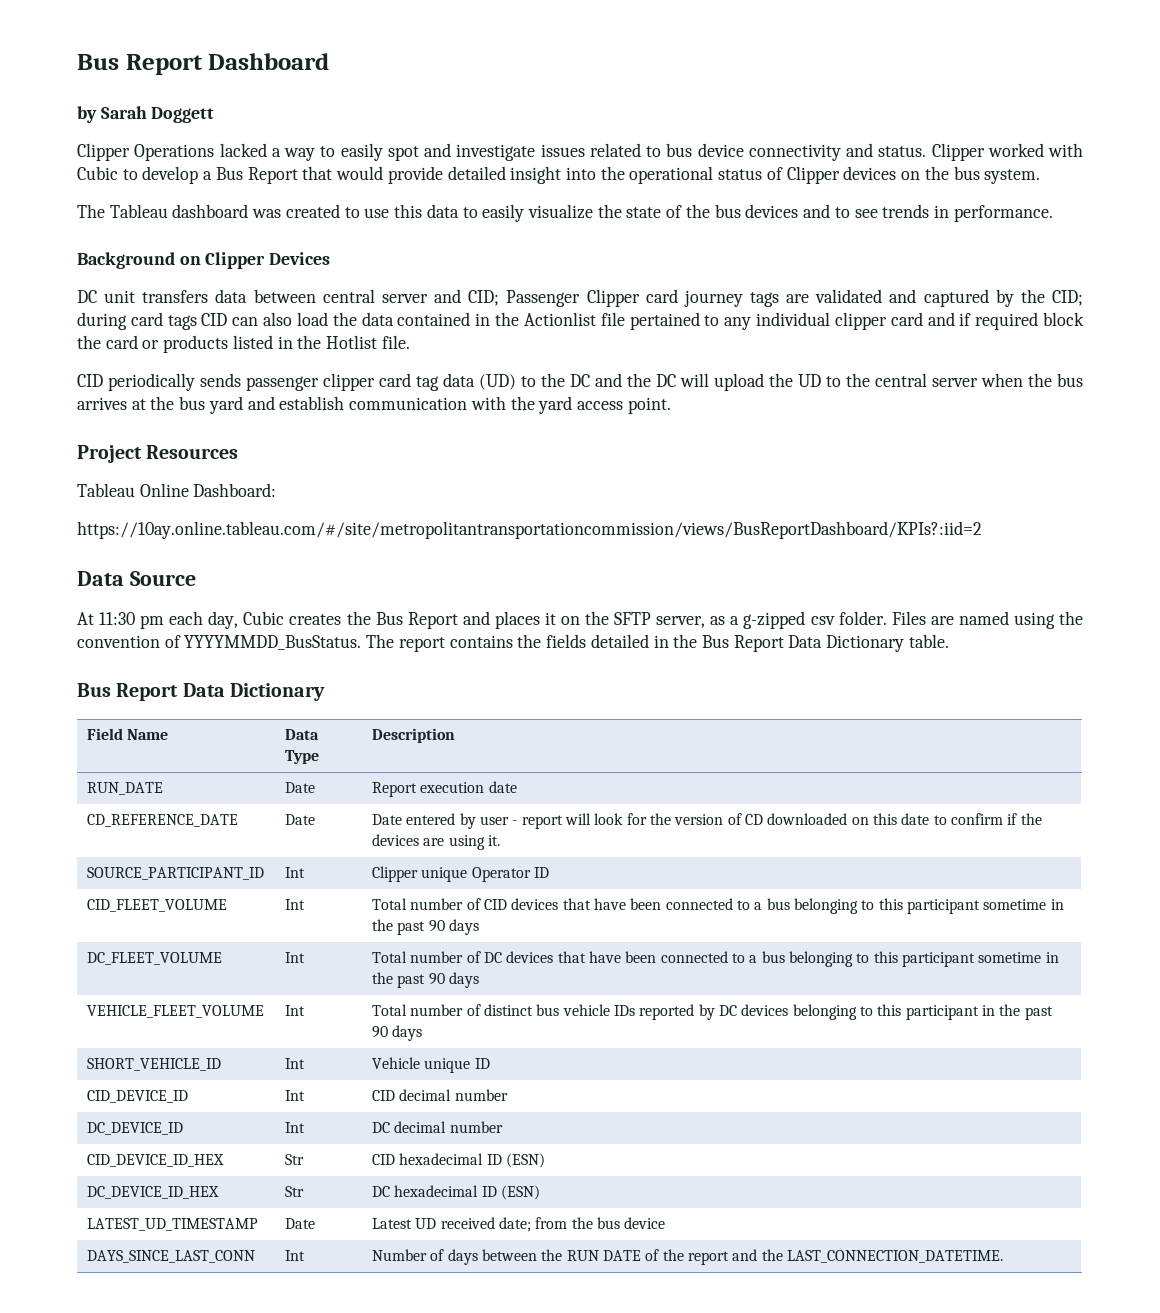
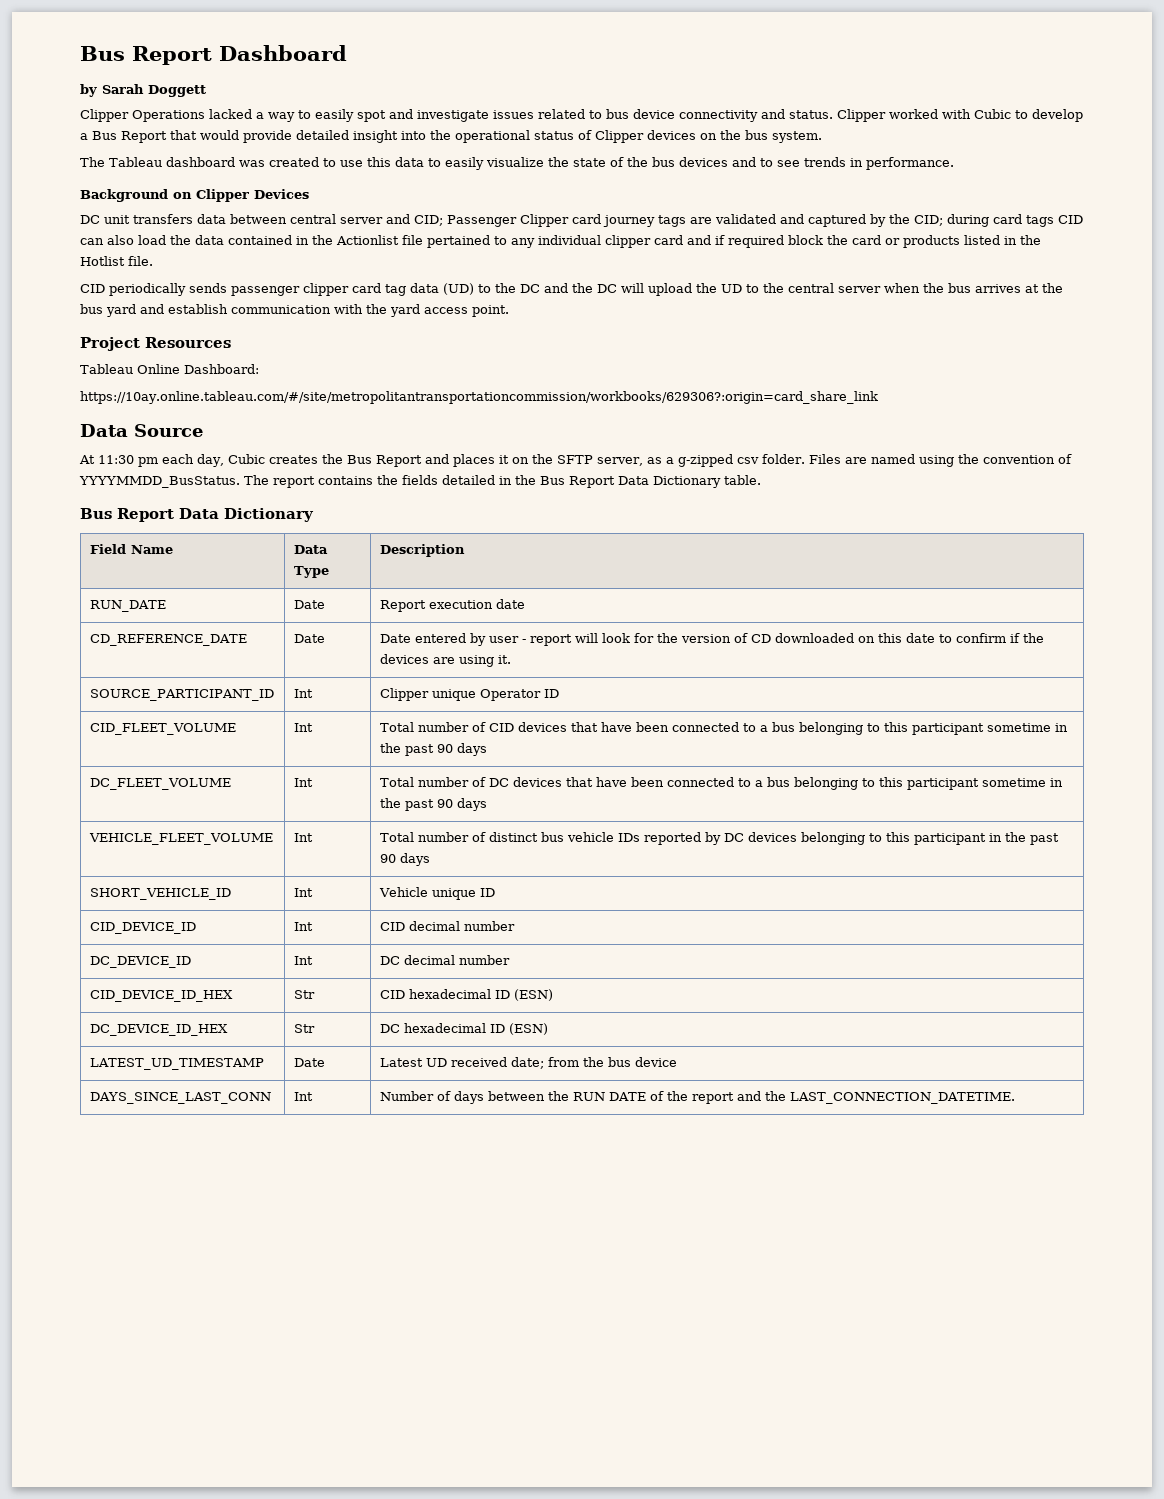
[77,521,982,539] https://10ay.online.tableau.com/#/site/metropolitantransportationcommission/views/BusReportDashboard/KPIs?:iid=2 -> [80,391,878,404] https://10ay.online.tableau.com/#/site/metropolitantransportationcommission/workbooks/629306?:origin=card_share_link

